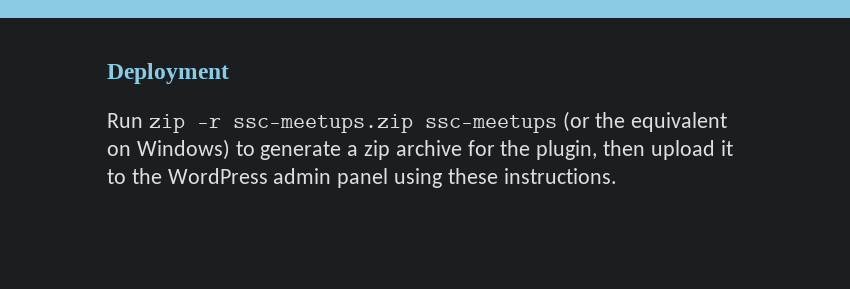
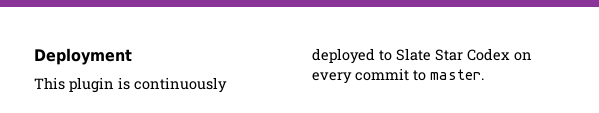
[107,111,728,133] [107,139,733,160] [107,168,617,188] Run zip -r ssc-meetups.zip ssc-meetups (or the equivalent on Windows) to generate a zip archive for the plugin, then upload it to the WordPress admin panel using these instructions. -> [34,77,227,93] [312,48,532,64] [312,68,484,84] This plugin is continuously deployed to Slate Star Codex on every commit to master.

